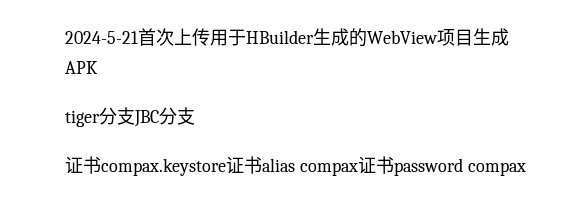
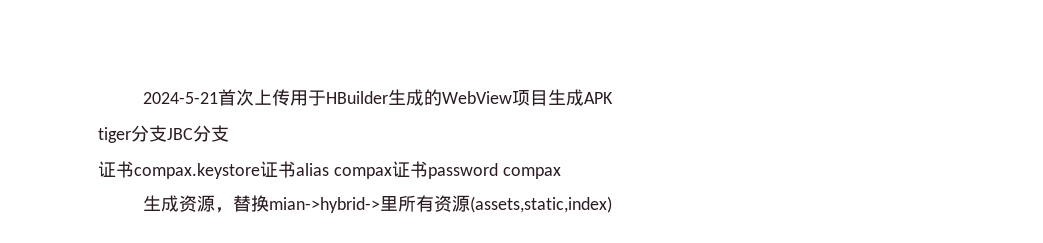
(526, 169) none -> [143,195,613,213] // 生成资源，替换mian->hybrid->里所有资源(assets,static,index)

